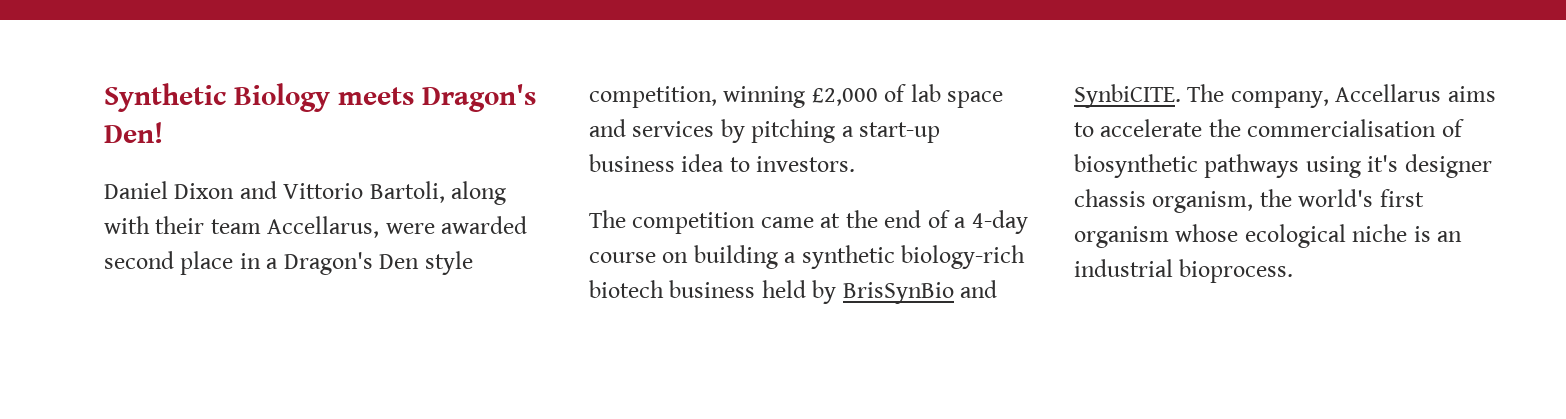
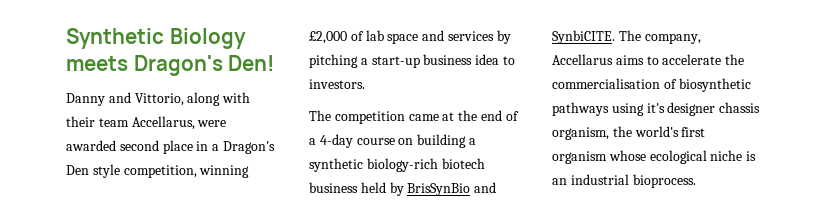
[104,181,445,203] Daniel Dixon and Vittorio Bartoli, -> [66,92,184,106] Danny and Vittorio,

